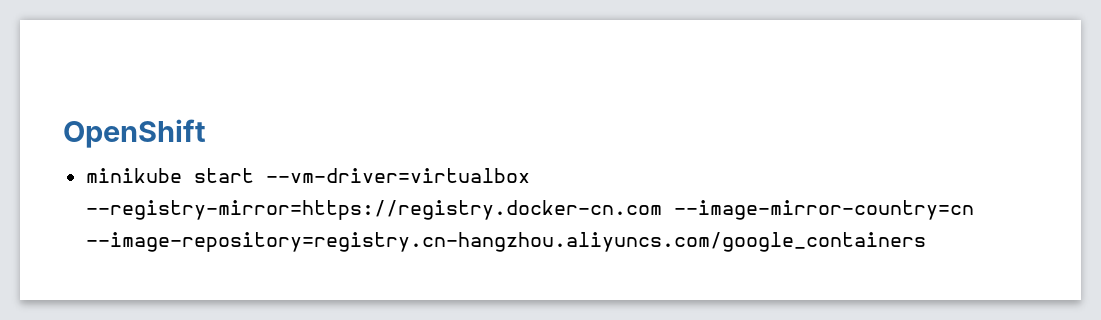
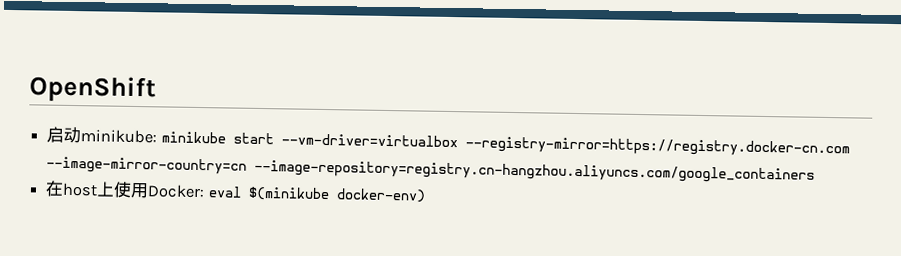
(206, 133) none -> [46,126,158,144] 启动minikube:
(926, 242) none -> [45,180,426,203] // 在host上使用Docker: eval $(minikube docker-env)

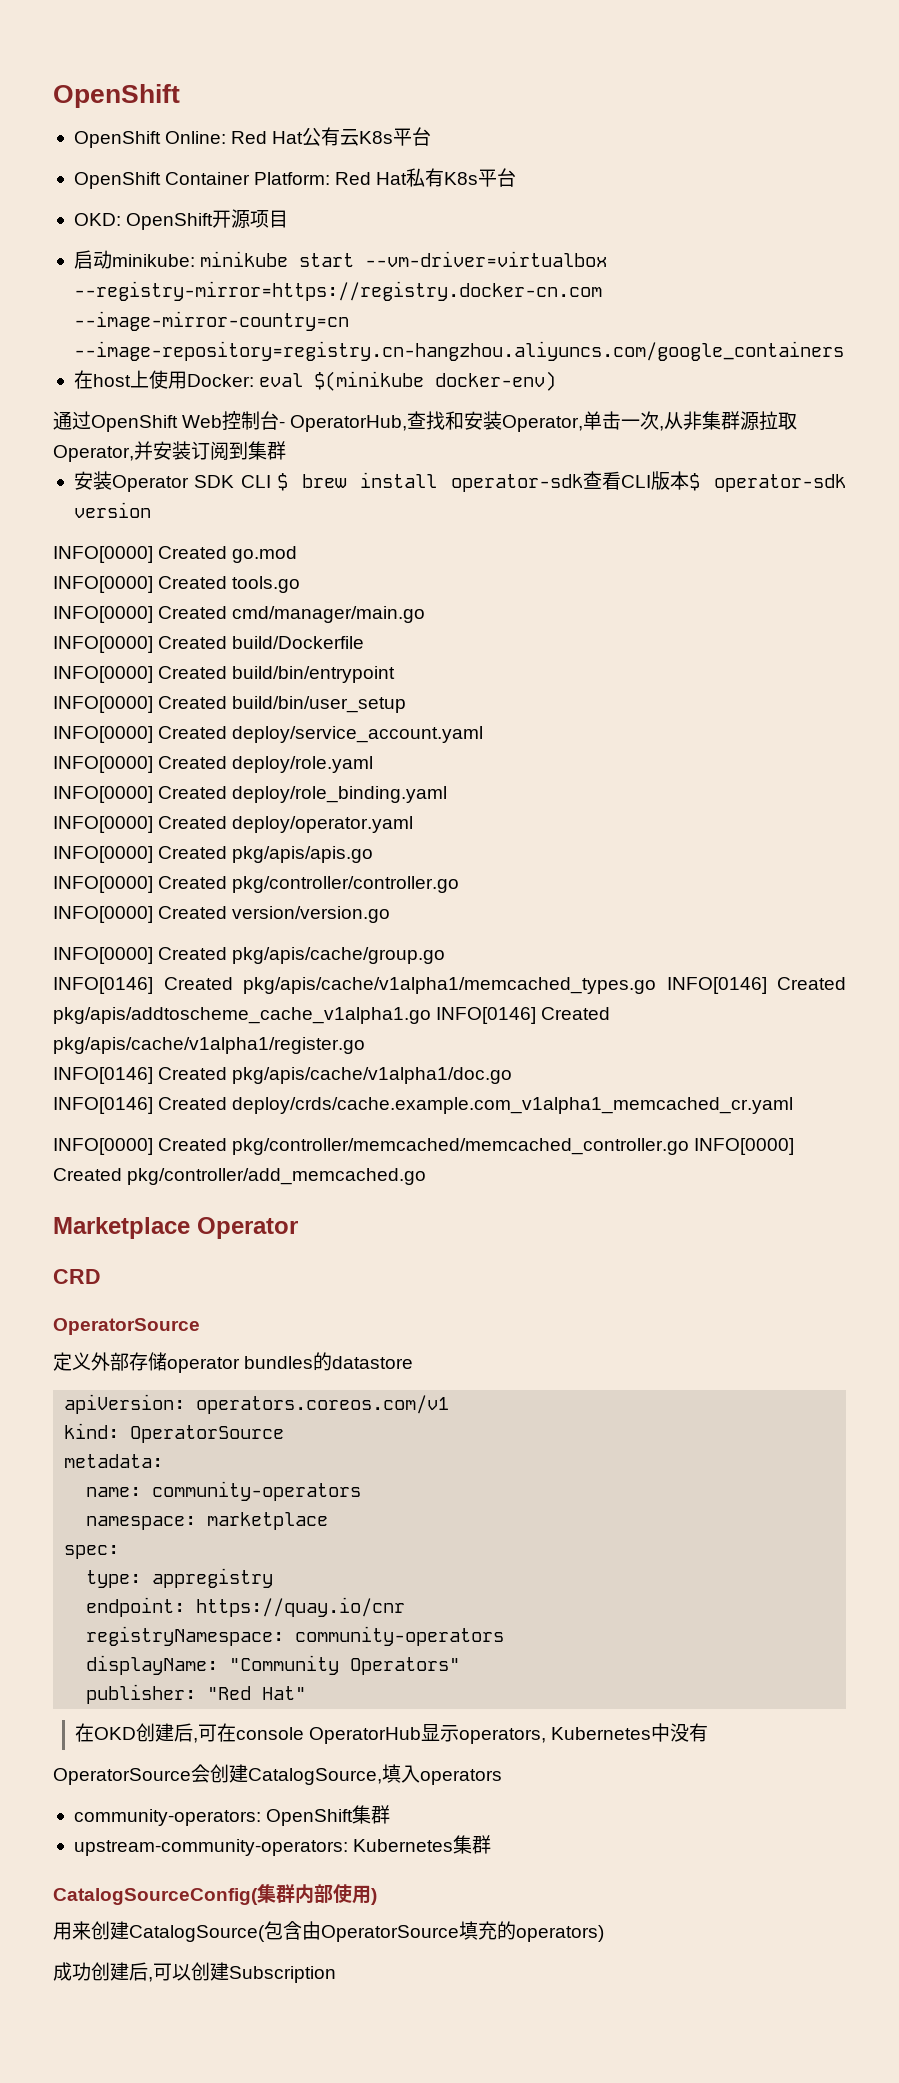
[29,75,156,104] OpenShift -> [53,84,180,108] [73,127,432,148] [73,168,517,189] [73,209,289,230] OpenShift // OpenShift Online: Red Hat公有云K8s平台 // OpenShift Container Platform: Red Hat私有K8s平台 // OKD: OpenShift开源项目
(426, 195) none -> [53,411,798,432] [53,441,286,462] [73,471,846,492] [73,502,151,518] [53,546,298,563] [53,576,301,593] [53,606,426,623] [53,636,365,653] [53,666,396,683] [53,696,407,713] [53,726,484,743] [53,756,374,773] [53,786,448,803] [53,816,414,833] [53,846,374,863] [53,876,460,893] [53,906,391,923] [53,947,446,964] [53,977,846,994] [53,1007,611,1024] [53,1037,365,1054] [53,1067,513,1084] [53,1097,794,1114] [53,1138,795,1155] [53,1168,427,1185] [53,1217,298,1239] [53,1269,101,1284] [53,1318,200,1335] [53,1352,414,1373] [64,1394,450,1414] [64,1423,285,1443] [64,1454,164,1468] [86,1481,362,1501] [86,1512,329,1530] [64,1545,120,1559] [86,1568,274,1588] [86,1597,406,1617] [86,1626,505,1646] [86,1655,461,1675] [86,1684,307,1704] [75,1723,709,1744] [53,1764,502,1785] [73,1805,391,1826] [73,1835,492,1856] [53,1884,377,1905] [53,1921,604,1942] [53,1962,336,1983] // 通过OpenShift Web控制台- OperatorHub,查找和安装Operator,单击一次,从非集群源拉取Operator,并安装订阅到集群 // 安装Operator SDK CLI $ brew install operator-sdk查看CLI版本$ operator-sdk version // INFO[0000] Created go.mod // INFO[0000] Created tools.go // INFO[0000] Created cmd/manager/main.go // INFO[0000] Created build/Dockerfile // INFO[0000] Created build/bin/entrypoint // INFO[0000] Created build/bin/user_setup // INFO[0000] Created deploy/service_account.yaml // INFO[0000] Created deploy/role.yaml // INFO[0000] Created deploy/role_binding.yaml // INFO[0000] Created deploy/operator.yaml // INFO[0000] Created pkg/apis/apis.go // INFO[0000] Created pkg/controller/controller.go // INFO[0000] Created version/version.go // INFO[0000] Created pkg/apis/cache/group.go // INFO[0146] Created pkg/apis/cache/v1alpha1/memcached_types.go INFO[0146] Created pkg/apis/addtoscheme_cache_v1alpha1.go INFO[0146] Created pkg/apis/cache/v1alpha1/register.go // INFO[0146] Created pkg/apis/cache/v1alpha1/doc.go // INFO[0146] Created deploy/crds/cache.example.com_v1alpha1_memcached_cr.yaml // INFO[0000] Created pkg/controller/memcached/memcached_controller.go INFO[0000] Created pkg/controller/add_memcached.go // Marketplace Operator // CRD // OperatorSource // 定义外部存储operator bundles的datastore // apiVersion: operators.coreos.com/v1 // kind: OperatorSource // metadata: // name: community-operators // namespace: marketplace // spec: // type: appregistry // endpoint: https://quay.io/cnr // registryNamespace: community-operators // displayName: "Community Operators" // publisher: "Red Hat" // 在OKD创建后,可在console OperatorHub显示operators, Kubernetes中没有 // OperatorSource会创建CatalogSource,填入operators // community-operators: OpenShift集群 // upstream-community-operators: Kubernetes集群 // CatalogSourceConfig(集群内部使用) // 用来创建CatalogSource(包含由OperatorSource填充的operators) // 成功创建后,可以创建Subscription

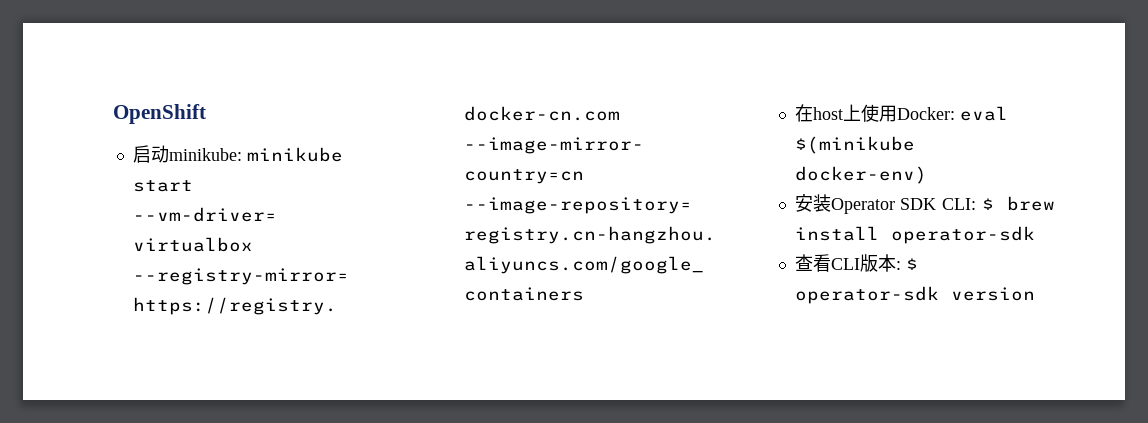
[53,84,180,108] [73,127,432,148] [73,168,517,189] [73,209,289,230] OpenShift // OpenShift Online: Red Hat公有云K8s平台 // OpenShift Container Platform: Red Hat私有K8s平台 // OKD: OpenShift开源项目 -> [113,104,206,124] OpenShift
[53,411,798,432] [53,441,286,462] // 通过OpenShift Web控制台- OperatorHub,查找和安装Operator,单击一次,从非集群源拉取Operator,并安装订阅到集群 -> (927, 175) none
[240,475,271,488] CLI -> [941,198,976,210] CLI:
(584, 483) none -> (1035, 235) //
(690, 480) none -> [895,261,901,270] :
[53,546,298,563] [53,576,301,593] [53,606,426,623] [53,636,365,653] [53,666,396,683] [53,696,407,713] [53,726,484,743] [53,756,374,773] [53,786,448,803] [53,816,414,833] [53,846,374,863] [53,876,460,893] [53,906,391,923] [53,947,446,964] [53,977,846,994] [53,1007,611,1024] [53,1037,365,1054] [53,1067,513,1084] [53,1097,794,1114] [53,1138,795,1155] [53,1168,427,1185] [53,1217,298,1239] [53,1269,101,1284] [53,1318,200,1335] [53,1352,414,1373] [64,1394,450,1414] [64,1423,285,1443] [64,1454,164,1468] [86,1481,362,1501] [86,1512,329,1530] [64,1545,120,1559] [86,1568,274,1588] [86,1597,406,1617] [86,1626,505,1646] [86,1655,461,1675] [86,1684,307,1704] [75,1723,709,1744] [53,1764,502,1785] [73,1805,391,1826] [73,1835,492,1856] [53,1884,377,1905] [53,1921,604,1942] [53,1962,336,1983] // INFO[0000] Created go.mod // INFO[0000] Created tools.go // INFO[0000] Created cmd/manager/main.go // INFO[0000] Created build/Dockerfile // INFO[0000] Created build/bin/entrypoint // INFO[0000] Created build/bin/user_setup // INFO[0000] Created deploy/service_account.yaml // INFO[0000] Created deploy/role.yaml // INFO[0000] Created deploy/role_binding.yaml // INFO[0000] Created deploy/operator.yaml // INFO[0000] Created pkg/apis/apis.go // INFO[0000] Created pkg/controller/controller.go // INFO[0000] Created version/version.go // INFO[0000] Created pkg/apis/cache/group.go // INFO[0146] Created pkg/apis/cache/v1alpha1/memcached_types.go INFO[0146] Created pkg/apis/addtoscheme_cache_v1alpha1.go INFO[0146] Created pkg/apis/cache/v1alpha1/register.go // INFO[0146] Created pkg/apis/cache/v1alpha1/doc.go // INFO[0146] Created deploy/crds/cache.example.com_v1alpha1_memcached_cr.yaml // INFO[0000] Created pkg/controller/memcached/memcached_controller.go INFO[0000] Created pkg/controller/add_memcached.go // Marketplace Operator // CRD // OperatorSource // 定义外部存储operator bundles的datastore // apiVersion: operators.coreos.com/v1 // kind: OperatorSource // metadata: // name: community-operators // namespace: marketplace // spec: // type: appregistry // endpoint: https://quay.io/cnr // registryNamespace: community-operators // displayName: "Community Operators" // publisher: "Red Hat" // 在OKD创建后,可在console OperatorHub显示operators, Kubernetes中没有 // OperatorSource会创建CatalogSource,填入operators // community-operators: OpenShift集群 // upstream-community-operators: Kubernetes集群 // CatalogSourceConfig(集群内部使用) // 用来创建CatalogSource(包含由OperatorSource填充的operators) // 成功创建后,可以创建Subscription -> (1035, 294) none

